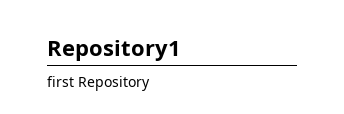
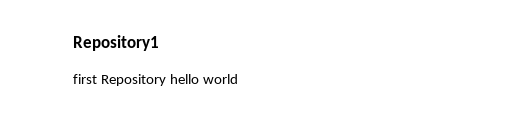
(150, 83) none -> [169,74,238,84] hello world

